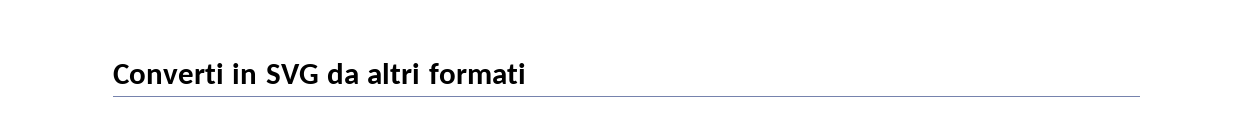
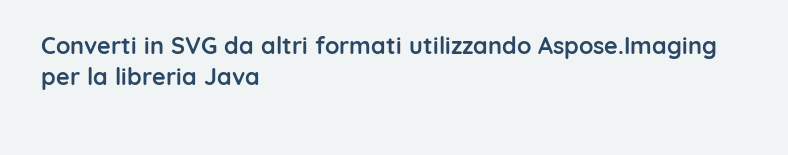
(526, 73) none -> [409,36,717,59] [41,67,260,90] utilizzando Aspose.Imaging per la libreria Java

